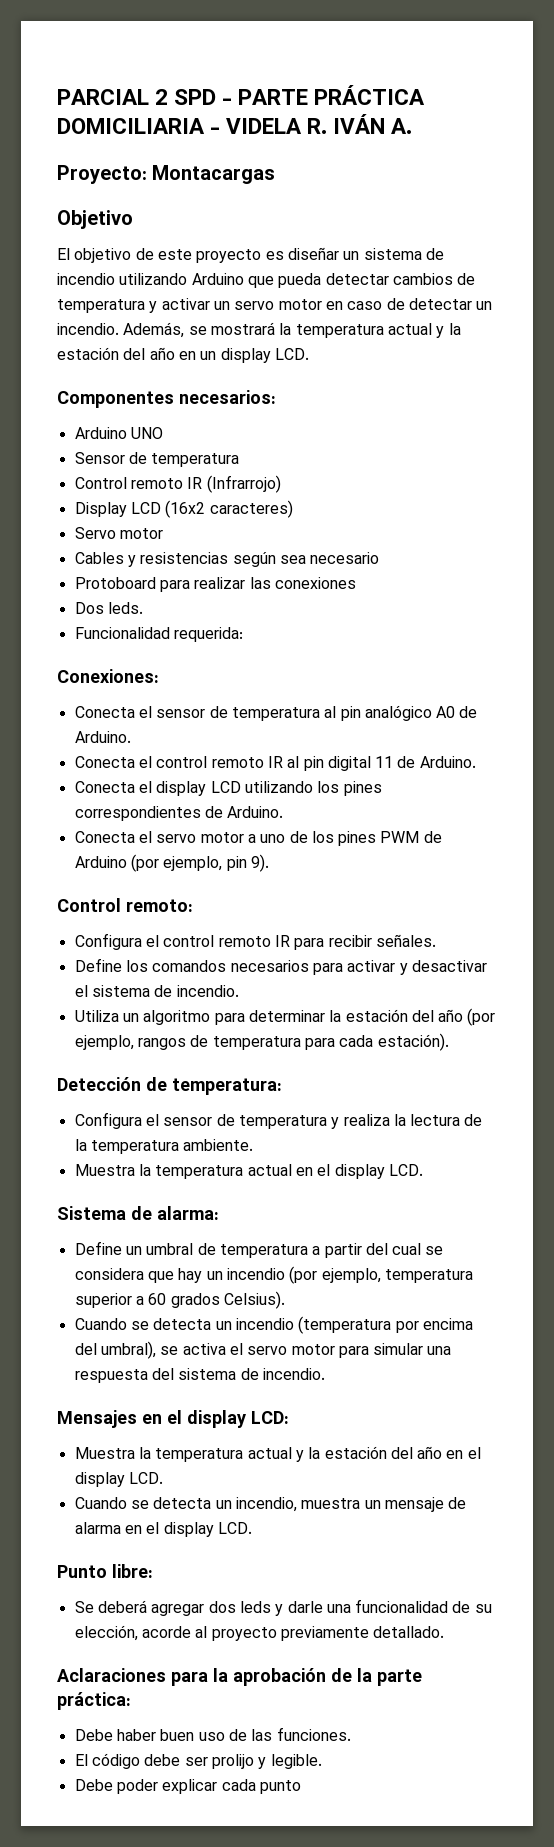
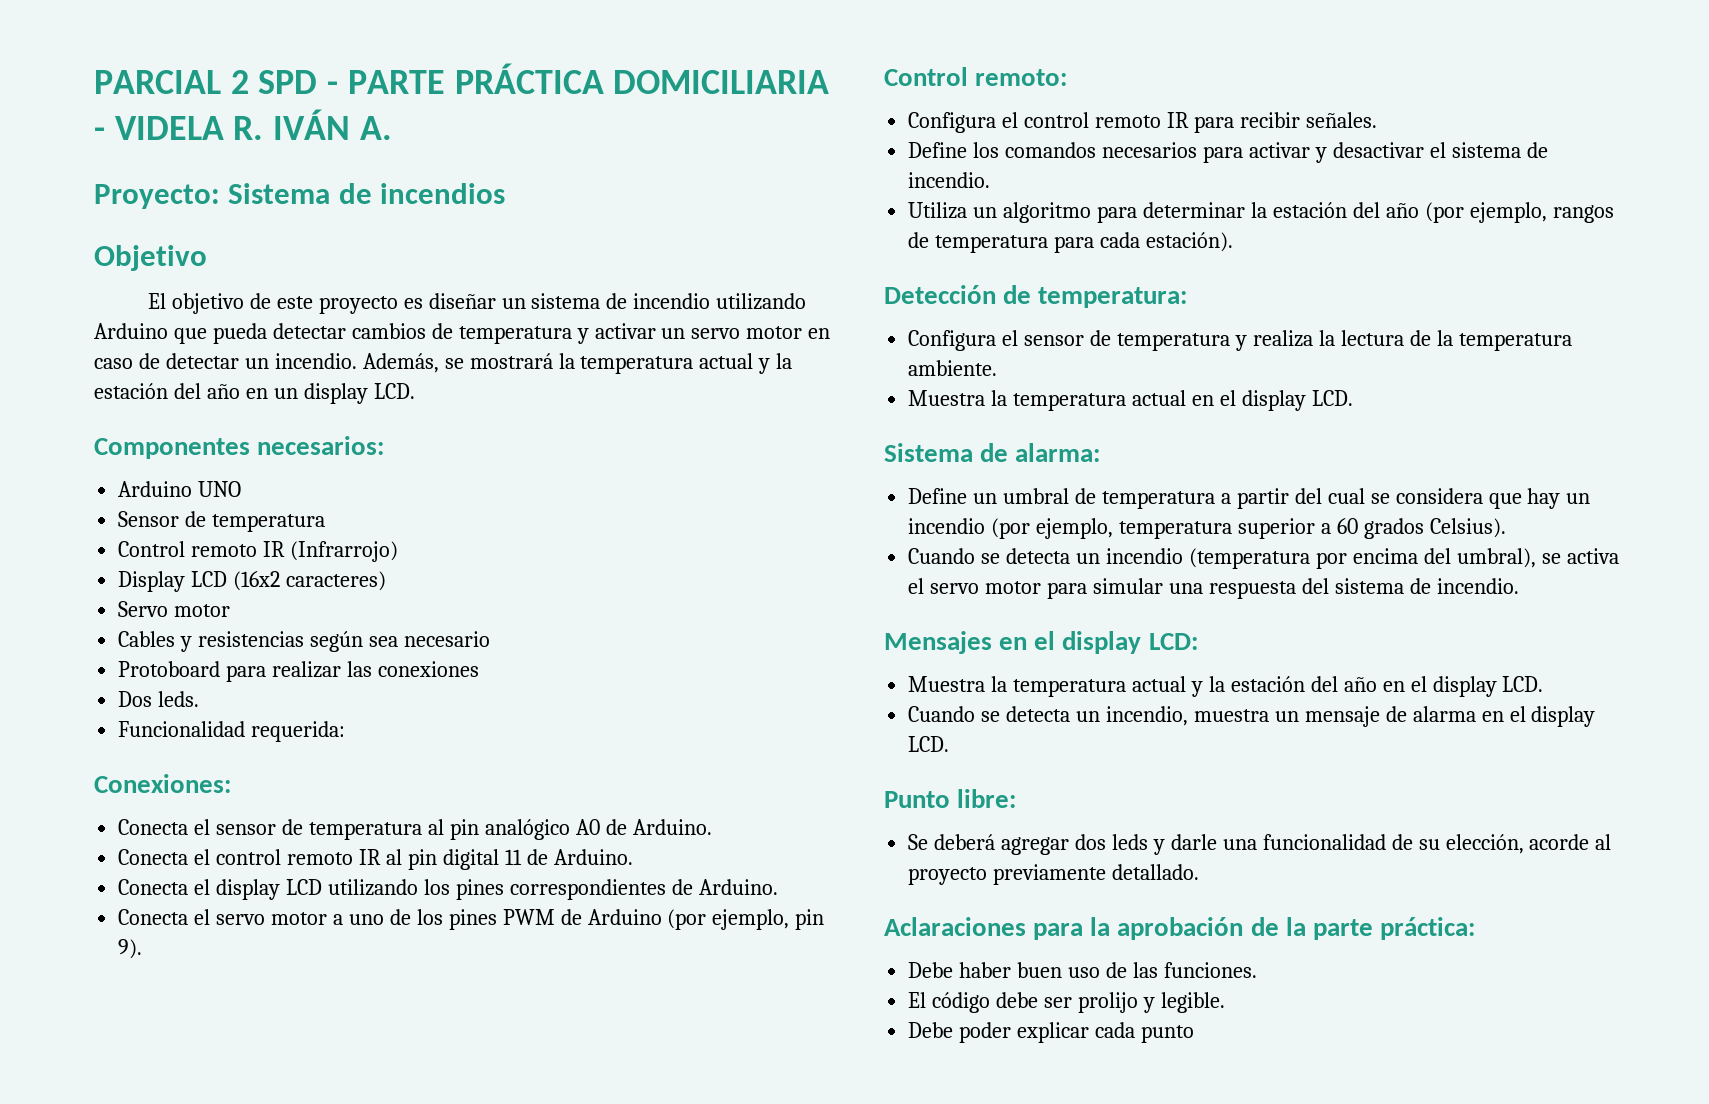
[152,165,276,184] Montacargas -> [228,183,506,204] Sistema de incendios

